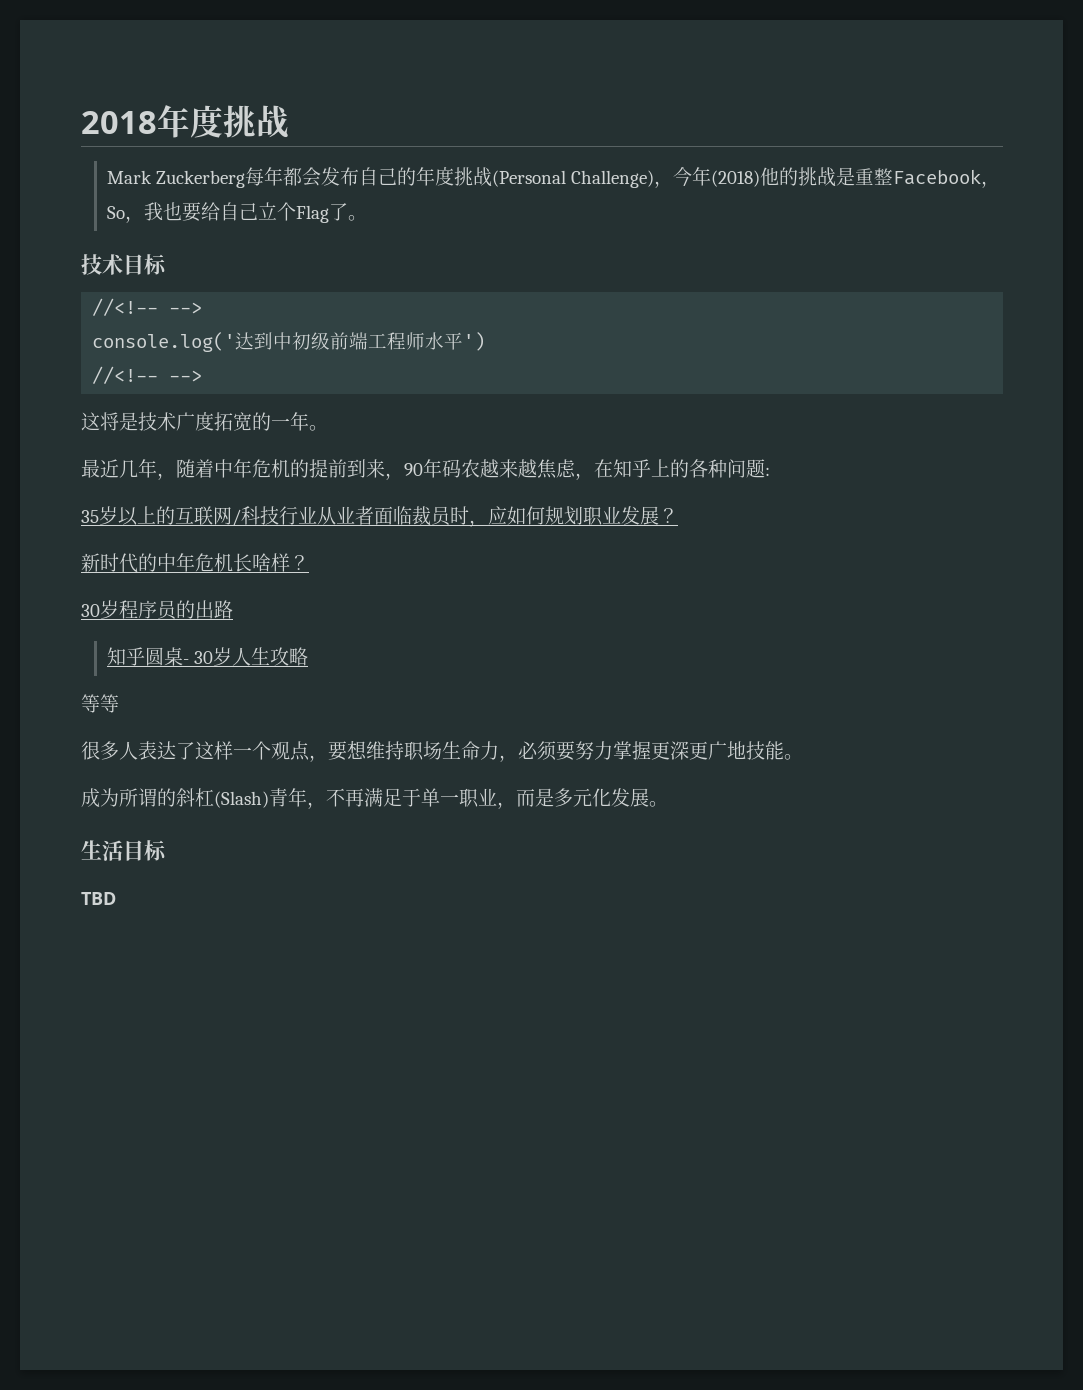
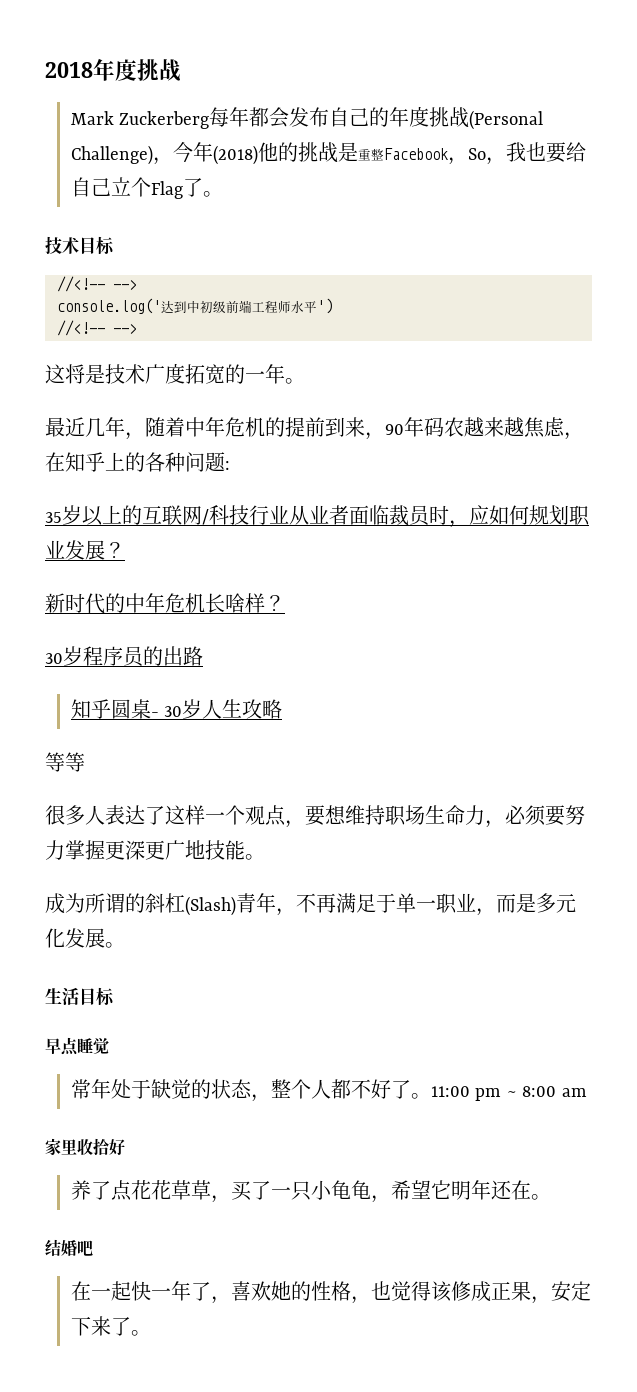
[81,892,116,905] TBD -> [45,1037,109,1055] [71,1079,587,1102] [45,1138,125,1155] [71,1180,552,1203] [45,1239,93,1257] [71,1281,592,1304] [71,1316,152,1336] 早点睡觉 // 常年处于缺觉的状态，整个人都不好了。11:00 pm ~ 8:00 am // 家里收拾好 // 养了点花花草草，买了一只小龟龟，希望它明年还在。 // 结婚吧 // 在一起快一年了，喜欢她的性格，也觉得该修成正果，安定下来了。

